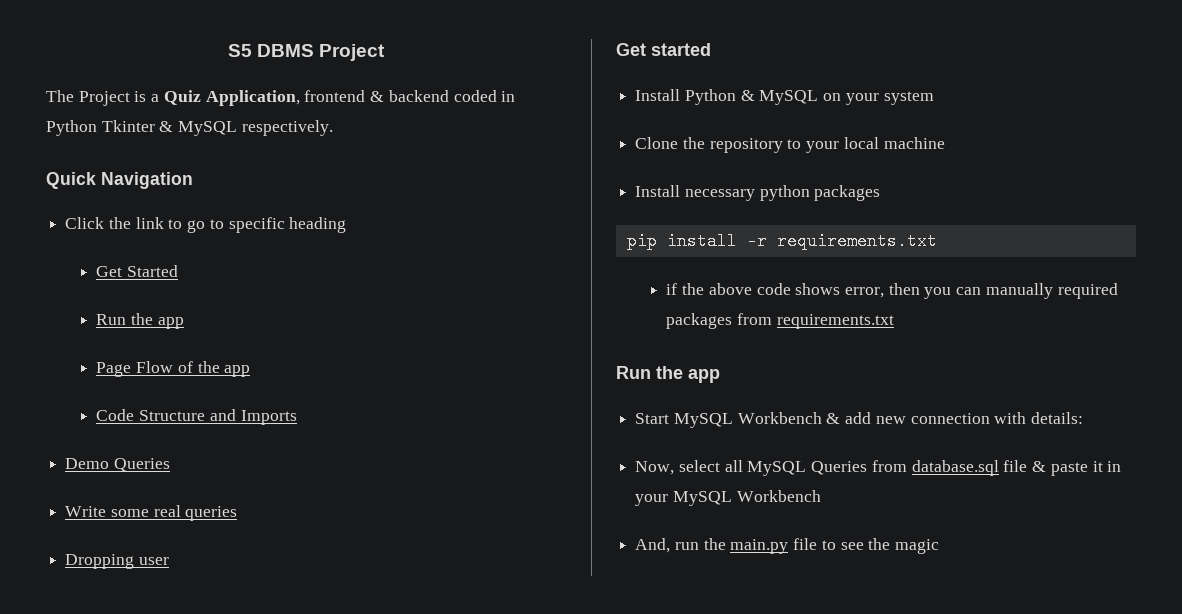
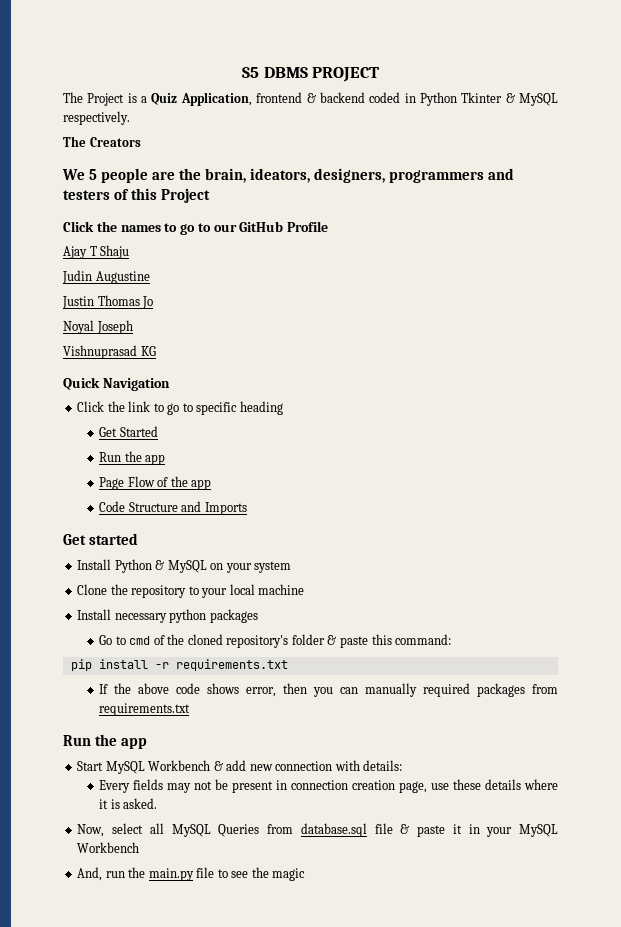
[319,44,386,61] Project -> [311,67,379,82] PROJECT
(333, 128) none -> [63,136,141,147] [62,168,515,183] [63,188,211,203] [63,221,329,235] [63,245,130,259] [62,270,150,284] [62,295,154,309] [63,320,133,334] [63,345,156,359] // The Creators // We 5 people are the brain, ideators, designers, programmers and testers of this Project // Click the names to go to our GitHub Profile // Ajay T Shaju // Judin Augustine // Justin Thomas Jo // Noyal Joseph // Vishnuprasad KG
[65,458,170,472] [65,505,238,521] [65,554,169,569] // Demo Queries // Write some real queries // Dropping user -> (247, 508) none
(881, 193) none -> [99,634,452,648] // Go to cmd of the cloned repository's folder & paste this command:
[666,283,678,295] if -> [99,684,109,694] If
(1084, 418) none -> [99,779,558,793] [99,798,158,809] // Every fields may not be present in connection creation page, use these details where it is asked.

